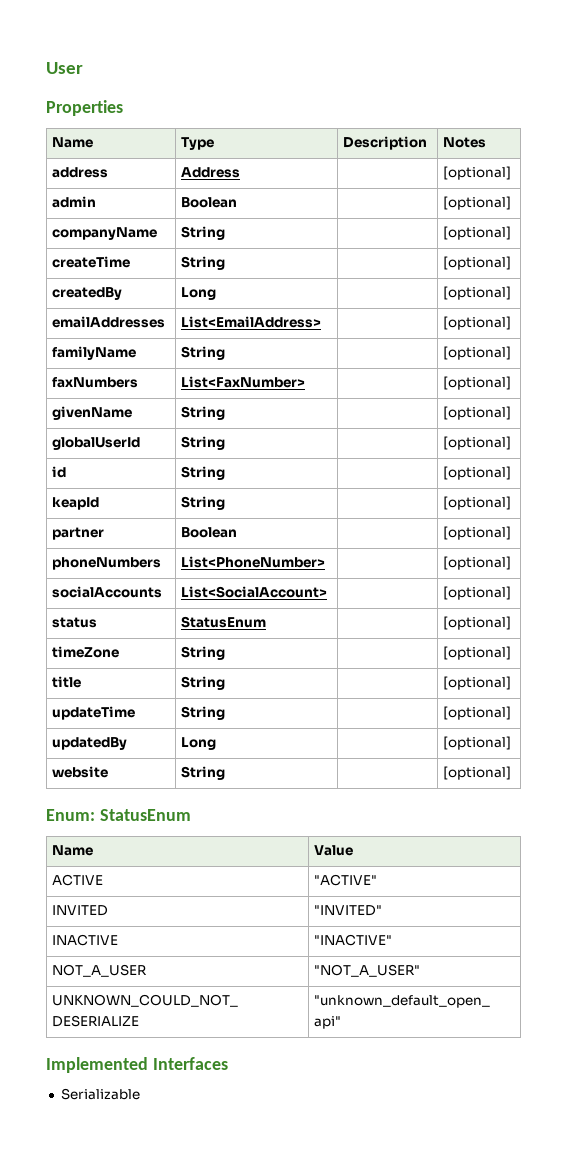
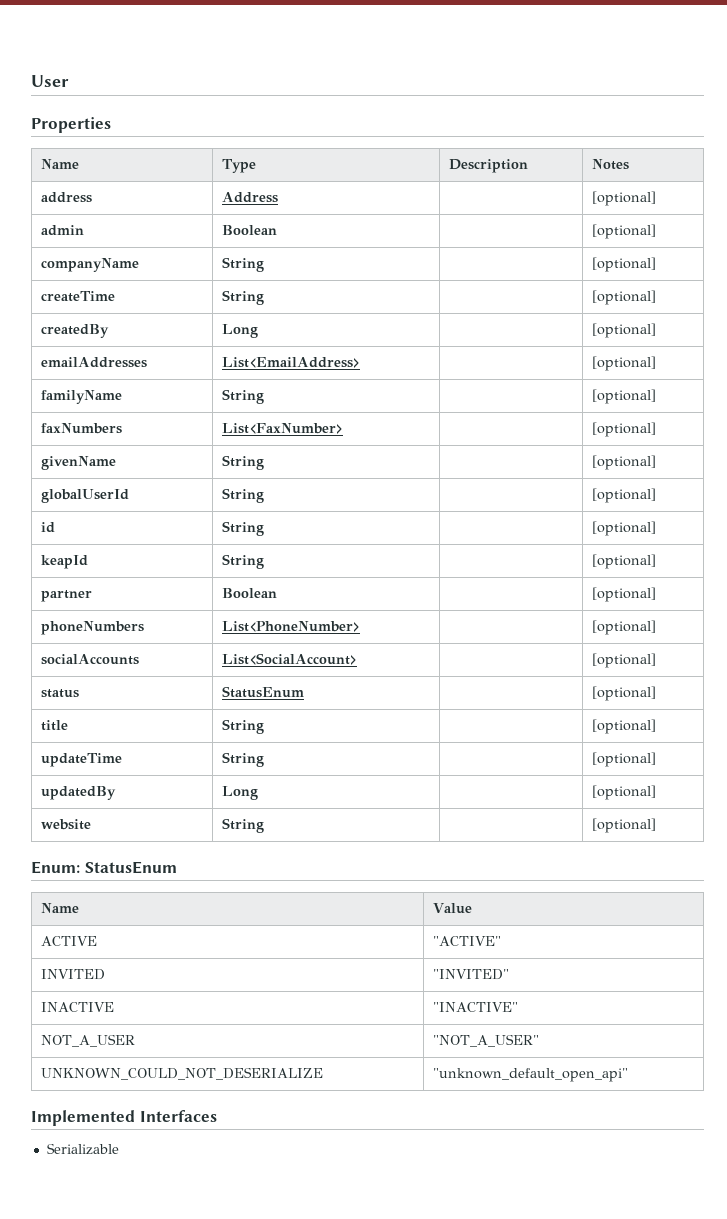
[51,646,119,658] [180,646,225,660] [442,646,511,660] // timeZone | String | | [optional] -> (656, 693) none

